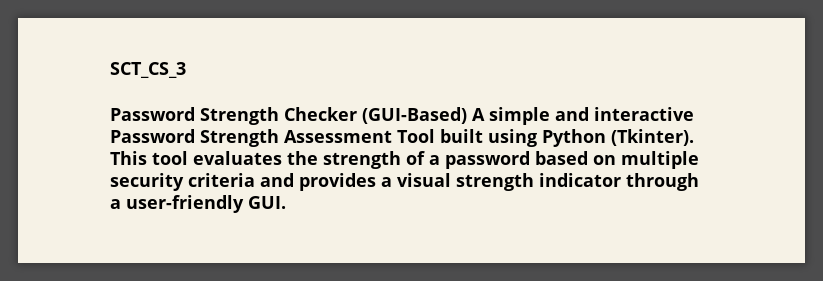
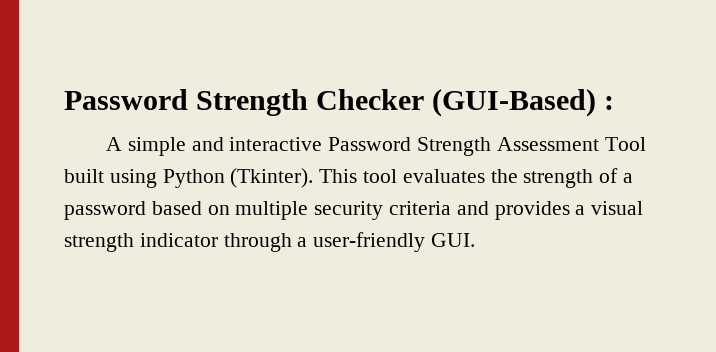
[110,62,186,78] SCT_CS_3 // -> (64, 99) none
(467, 115) none -> [604,96,615,110] : //

